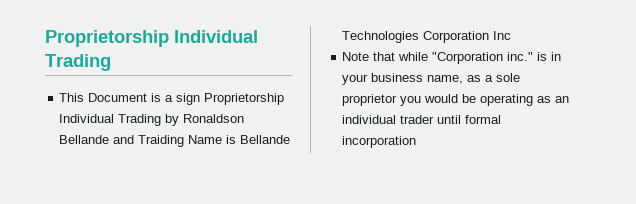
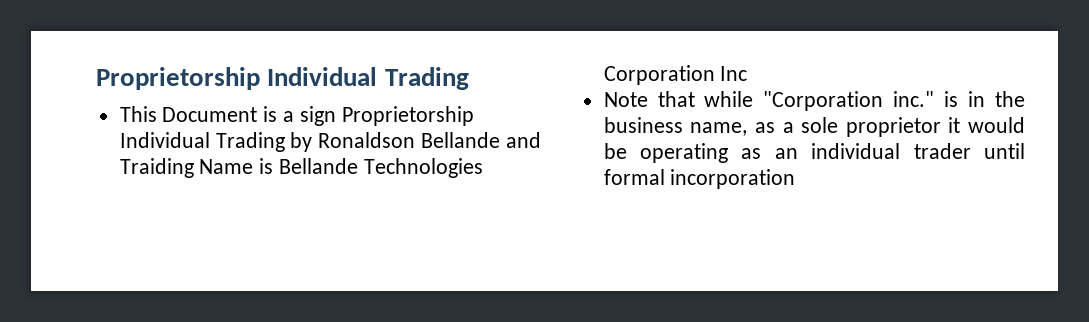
[342,74,369,85] your -> [995,91,1025,107] the
[400,96,422,106] you -> [948,117,961,133] it

